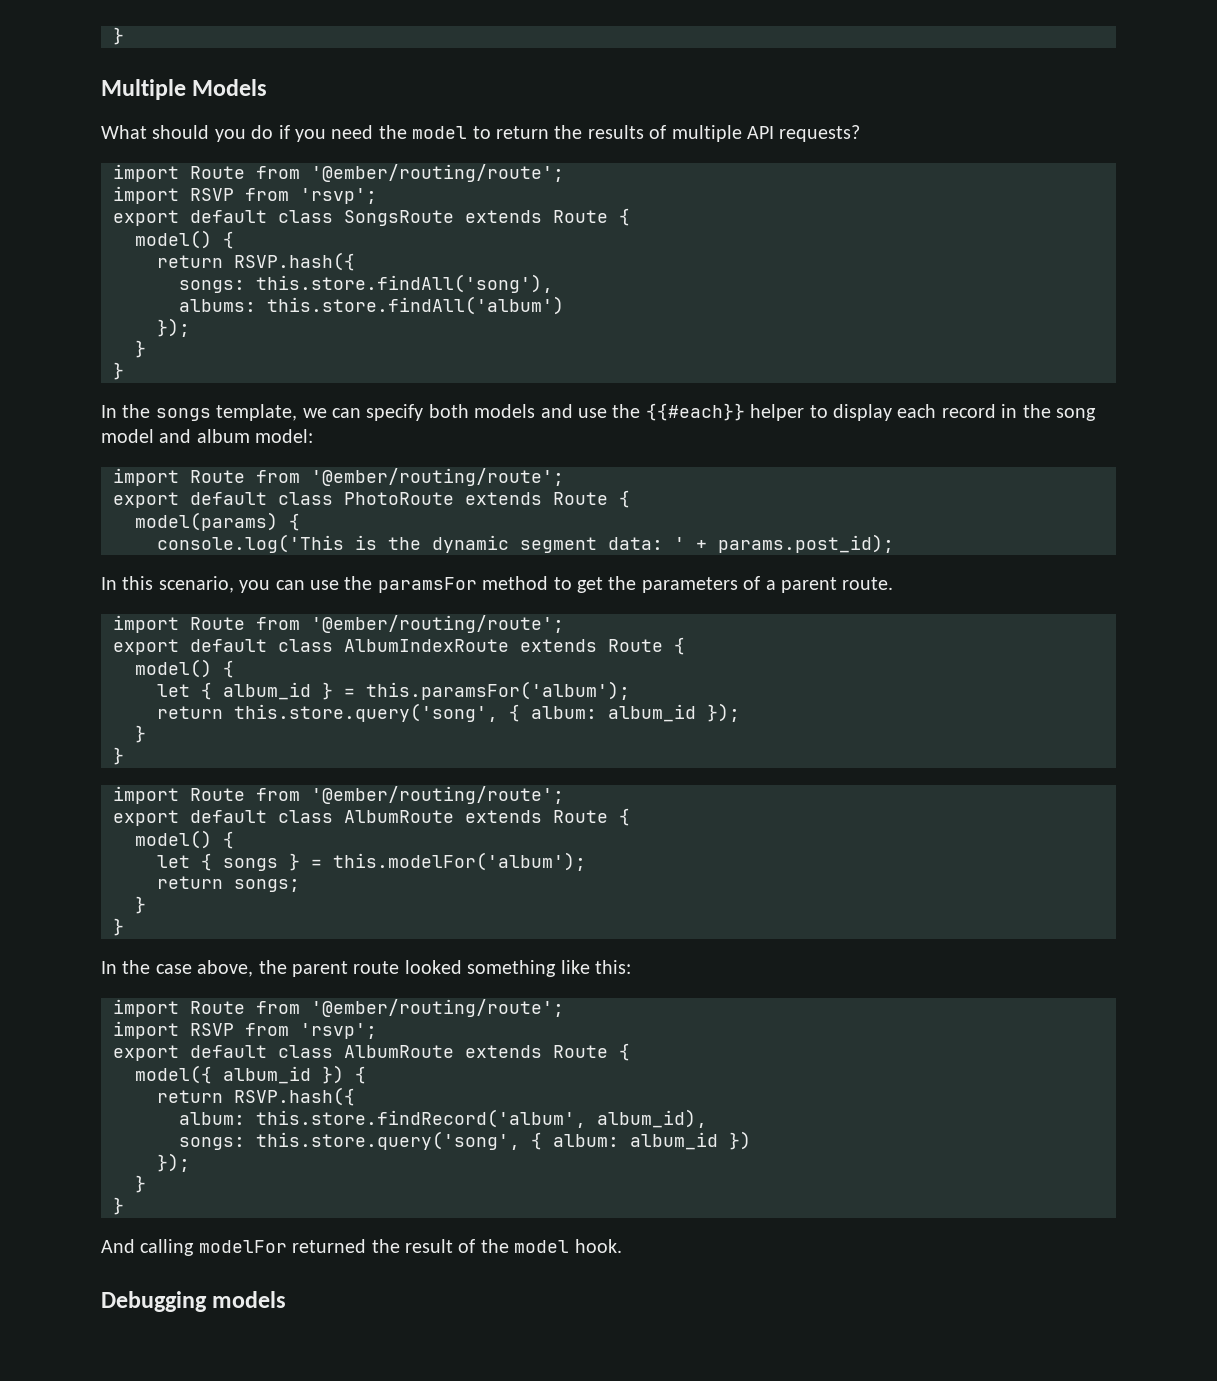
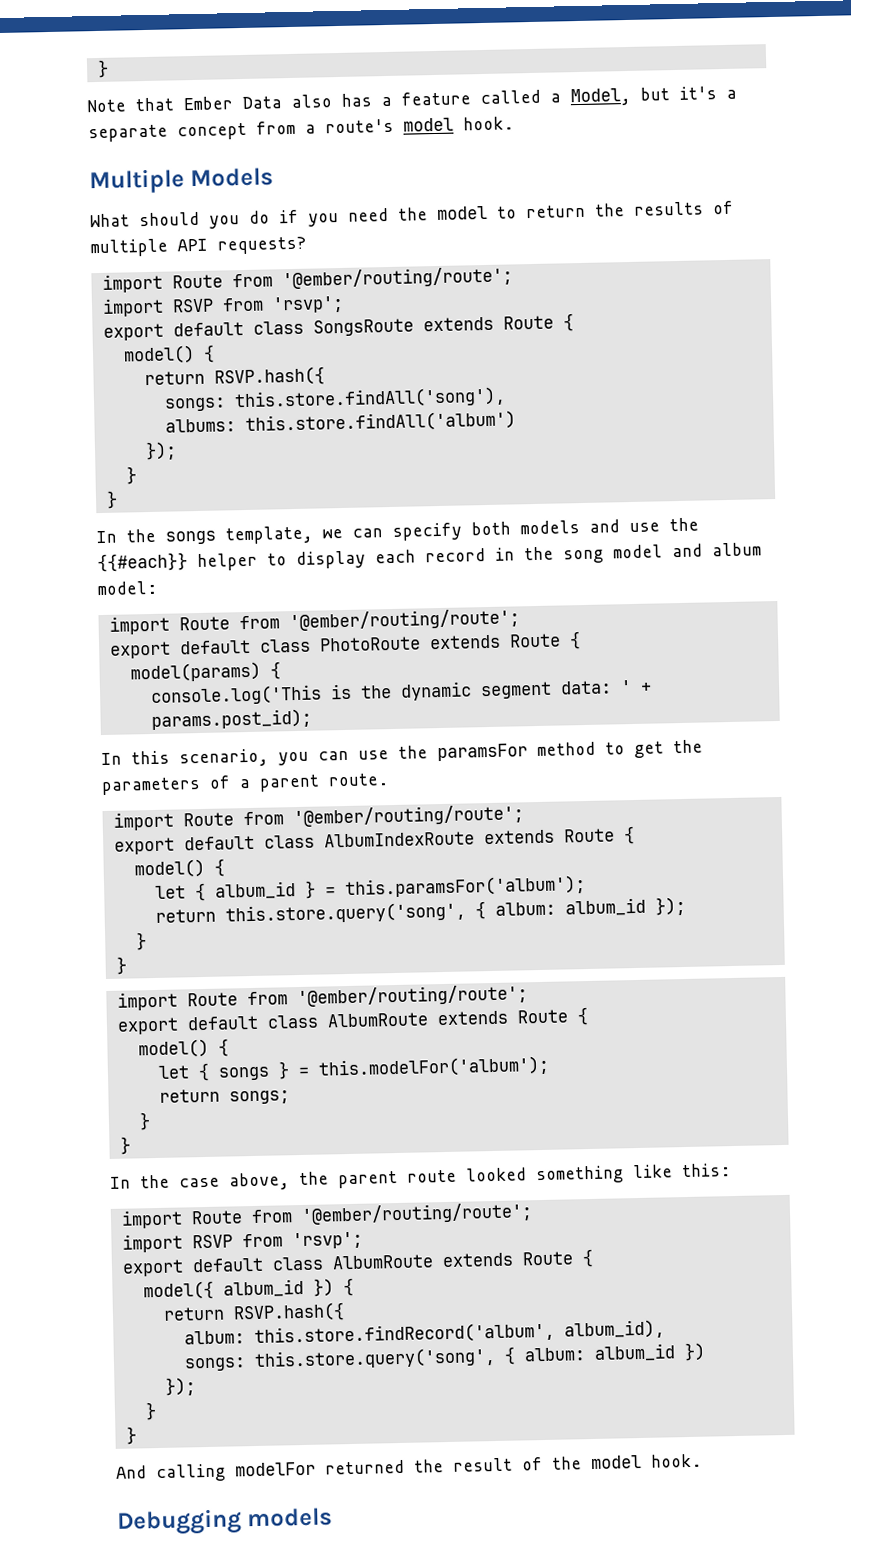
[113,27,124,45] } -> [96,59,109,78] [87,86,737,113] [88,116,514,143] } // Note that Ember Data also has a feature called a Model, but it's a separate concept from a route's model hook.

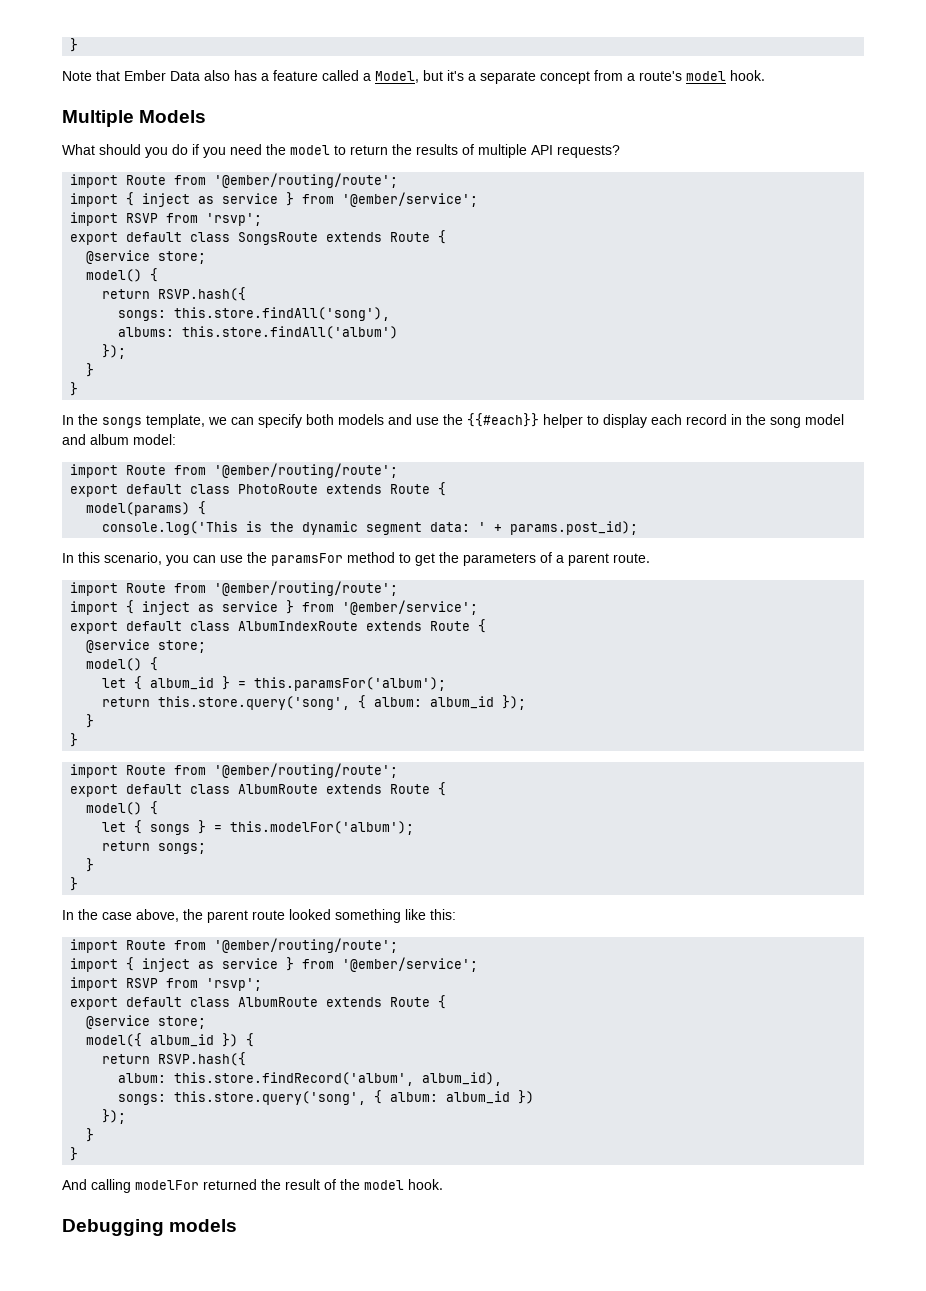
(513, 278) none -> [70,192,479,207] // import { inject as service } from '@ember/service';
(574, 322) none -> [86,250,207,264] // @service store;
(524, 816) none -> [70,600,479,615] // import { inject as service } from '@ember/service';
(635, 835) none -> [86,639,207,653] // @service store;
(533, 1214) none -> [70,957,479,972] // import { inject as service } from '@ember/service';
(594, 1258) none -> [86,1015,207,1029] // @service store;

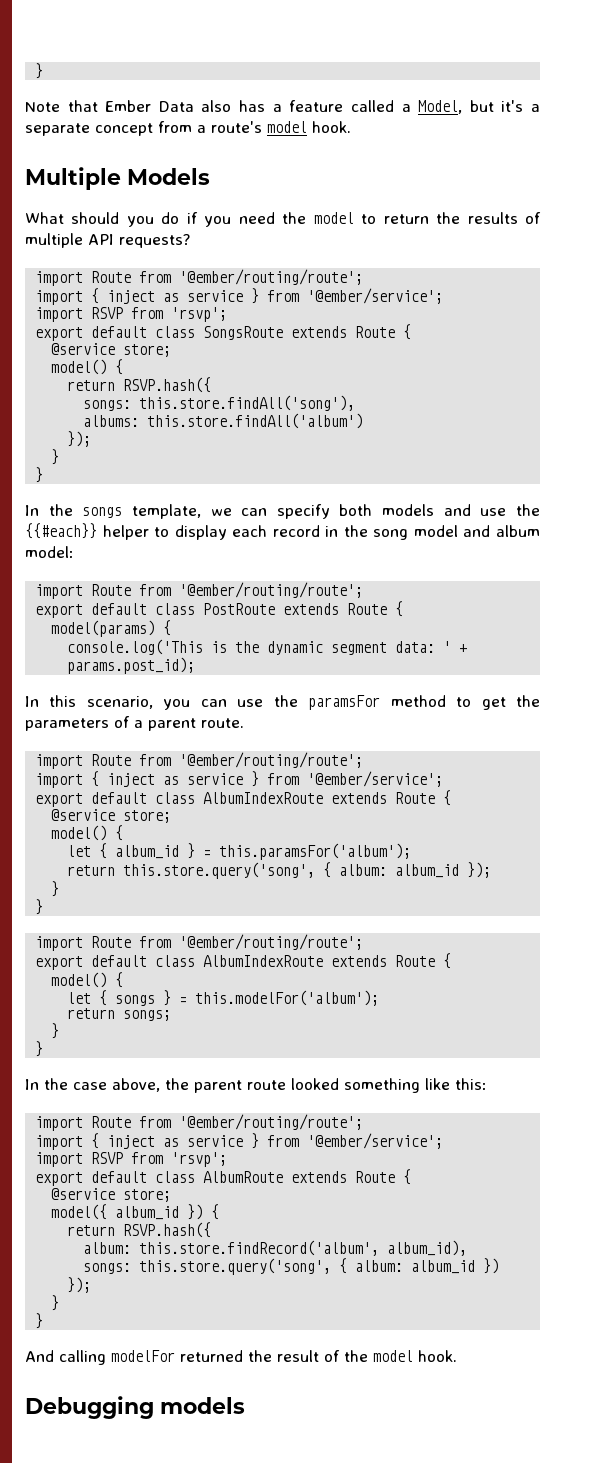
[238,484,319,494] PhotoRoute -> [203,603,276,615] PostRoute
[238,784,319,794] AlbumRoute -> [203,955,324,967] AlbumIndexRoute

